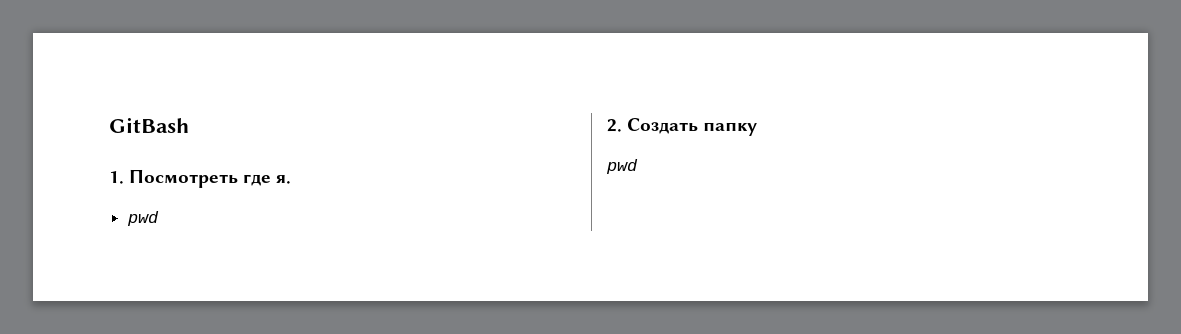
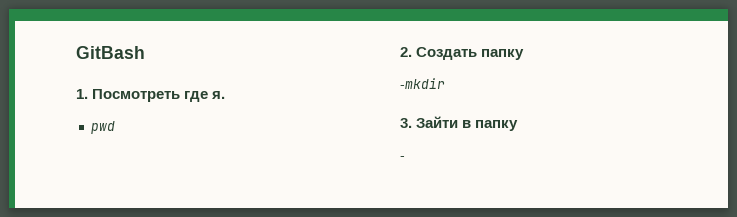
[606,159,638,174] pwd -> [400,78,445,89] [400,116,519,131] [400,156,405,160] -mkdir // 3. Зайти в папку // -

